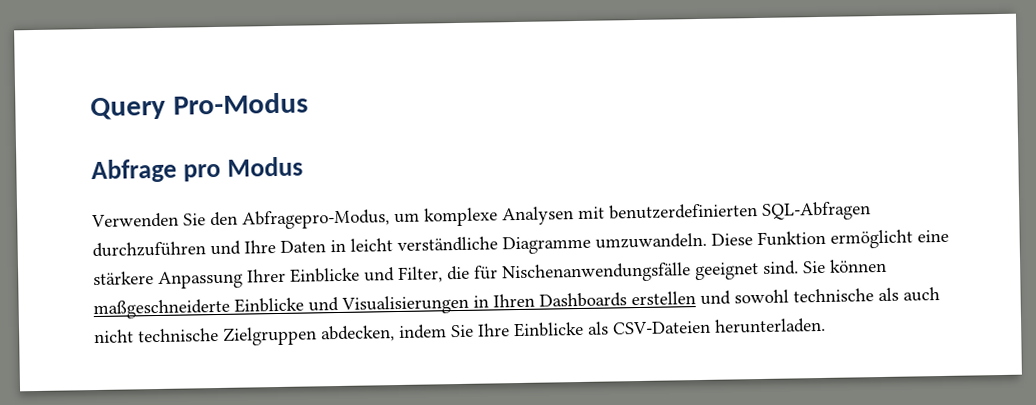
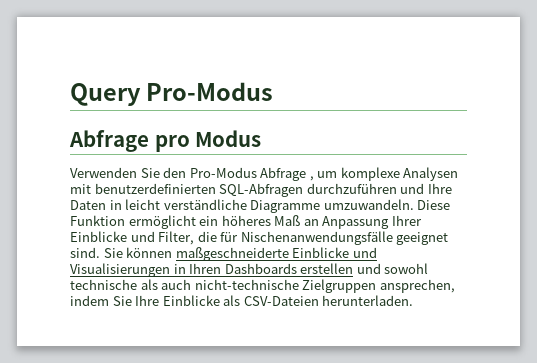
[242,209,390,230] Abfragepro-Modus, -> [189,167,314,181] Pro-Modus Abfrage ,
[917,229,949,243] [93,271,154,286] eine stärkere -> [199,215,319,226] ein höheres Maß an
[94,325,395,346] nicht technische Zielgruppen abdecken, -> [194,279,455,293] nicht-technische Zielgruppen ansprechen,

